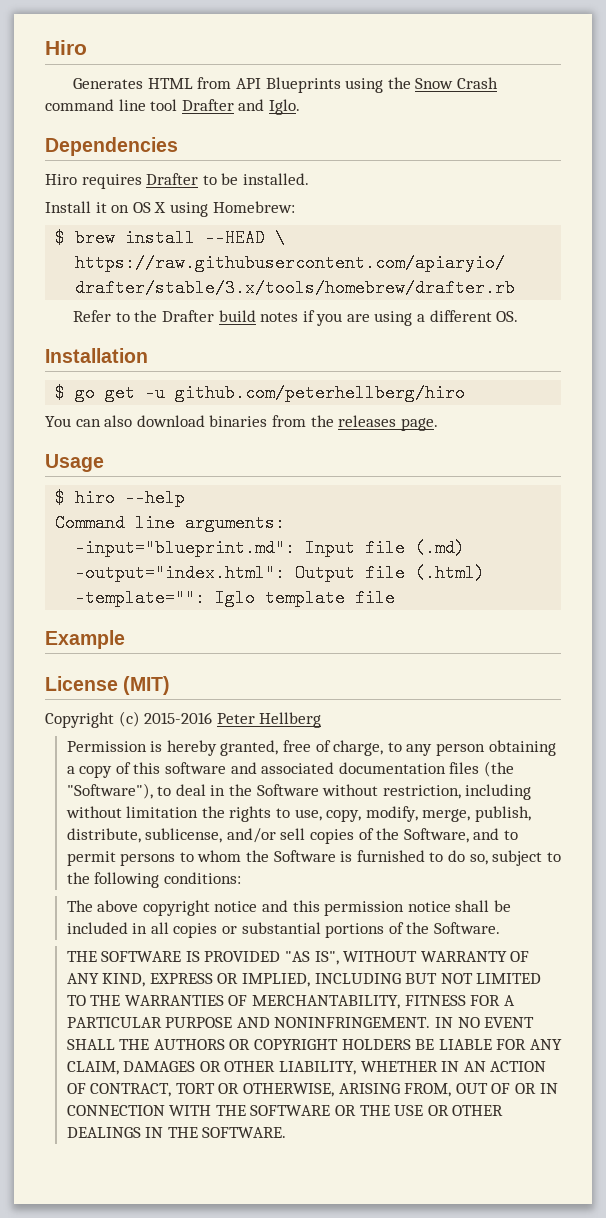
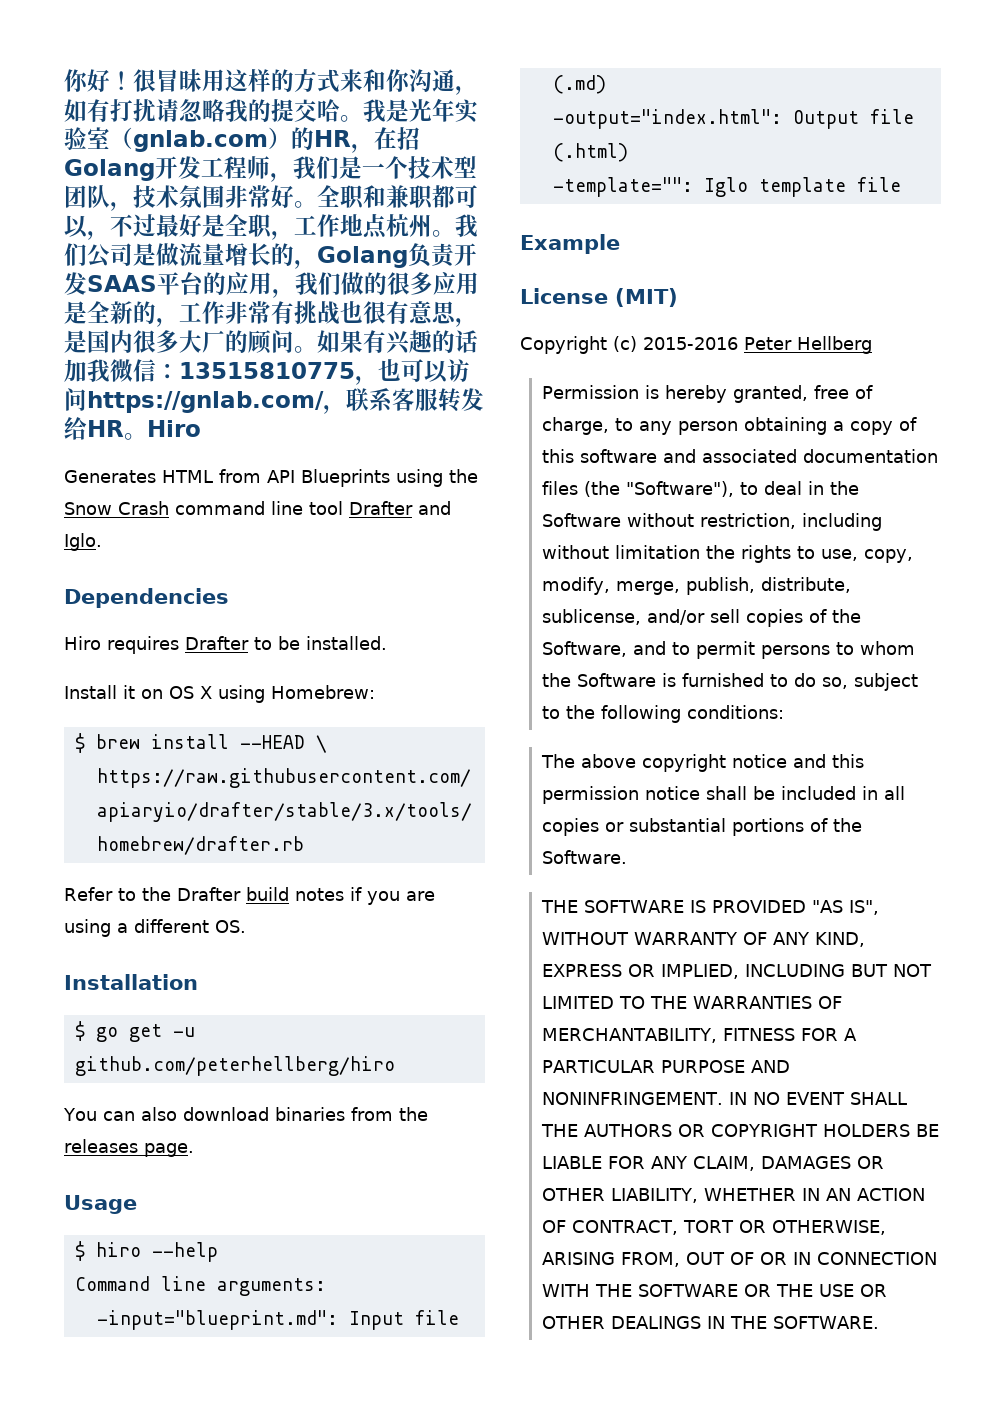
(45, 47) none -> [64,69,478,95] [64,98,478,123] [64,127,420,153] [64,156,477,182] [64,185,478,211] [64,214,478,240] [64,243,477,269] [64,272,479,298] [64,301,478,327] [64,330,478,355] [64,359,470,385] [64,388,484,414] [64,417,147,440] 你好！很冒昧用这样的方式来和你沟通，如有打扰请忽略我的提交哈。我是光年实验室（gnlab.com）的HR，在招Golang开发工程师，我们是一个技术型团队，技术氛围非常好。全职和兼职都可以，不过最好是全职，工作地点杭州。我们公司是做流量增长的，Golang负责开发SAAS平台的应用，我们做的很多应用是全新的，工作非常有挑战也很有意思，是国内很多大厂的顾问。如果有兴趣的话加我微信：13515810775，也可以访问https://gnlab.com/，联系客服转发给HR。

